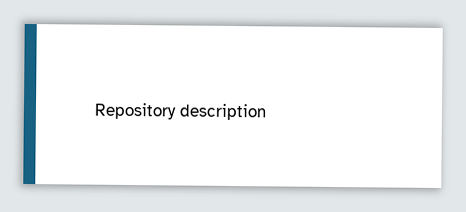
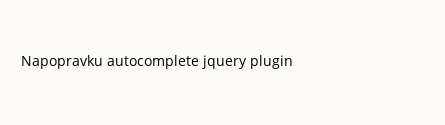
[94,102,267,121] Repository description -> [21,55,293,69] Napopravku autocomplete jquery plugin

